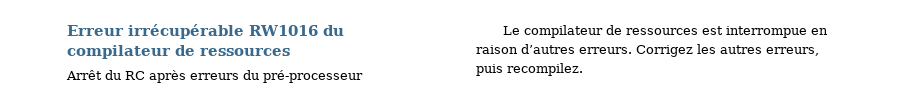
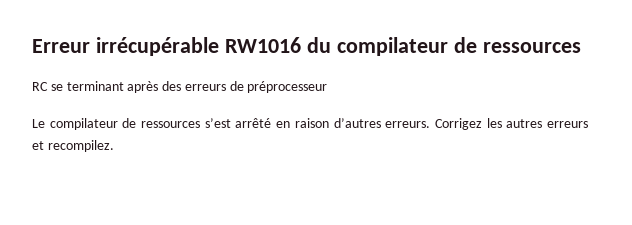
[66,70,363,83] Arrêt du RC après erreurs du pré-processeur -> [32,81,328,93] RC se terminant après des erreurs de préprocesseur
[701,26,807,38] est interrompue -> [204,118,272,128] s’est arrêté
[766,47,819,56] [476,64,503,76] erreurs, puis -> [546,121,588,128] [32,141,44,150] erreurs et

